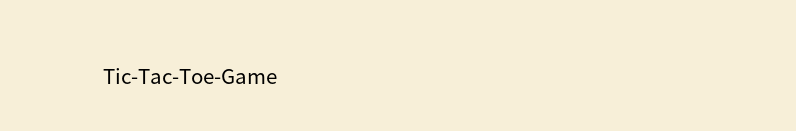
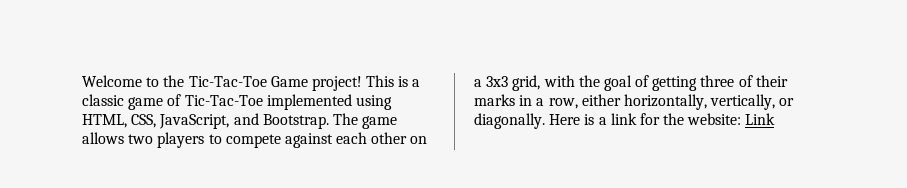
[103,68,277,84] Tic-Tac-Toe-Game -> [82,75,421,91] [82,94,392,110] [82,113,398,129] [82,132,428,148] [474,75,788,91] [474,94,795,110] [474,113,776,129] Welcome to the Tic-Tac-Toe Game project! This is a classic game of Tic-Tac-Toe implemented using HTML, CSS, JavaScript, and Bootstrap. The game allows two players to compete against each other on a 3x3 grid, with the goal of getting three of their marks in a row, either horizontally, vertically, or diagonally. Here is a link for the website: Link

